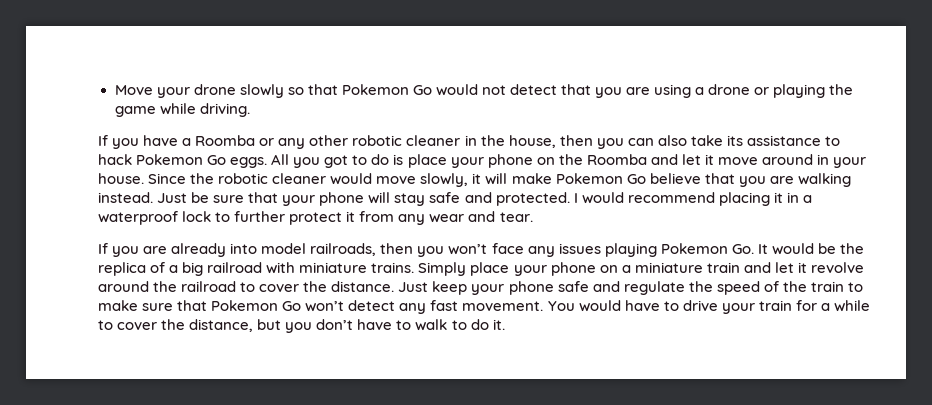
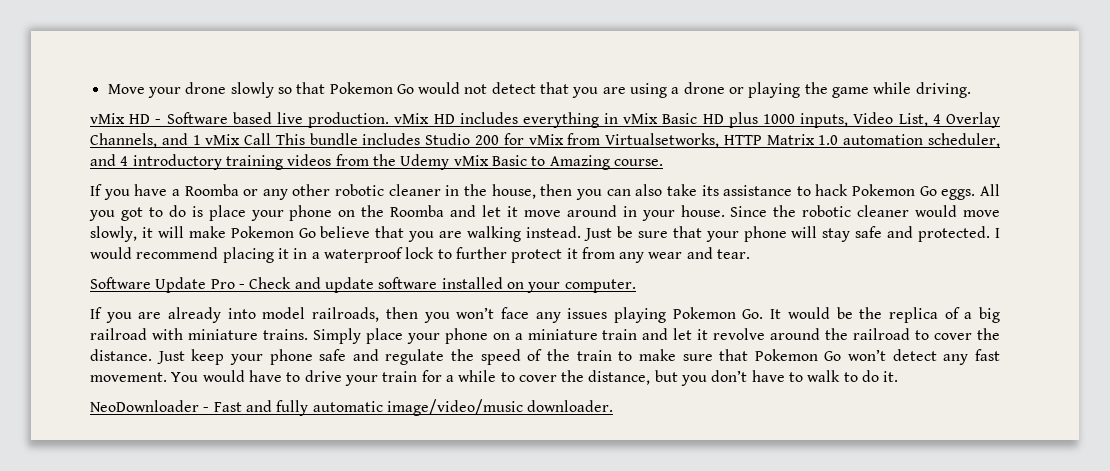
(250, 110) none -> [90,112,1000,128] [90,133,1001,148] [90,154,663,170] // vMix HD - Software based live production. vMix HD includes everything in vMix Basic HD plus 1000 inputs, Video List, 4 Overlay Channels, and 1 vMix Call This bundle includes Studio 200 for vMix from Virtualsetworks, HTTP Matrix 1.0 automation scheduler, and 4 introductory training videos from the Udemy vMix Basic to Amazing course.
(533, 217) none -> [90,277,636,293] // Software Update Pro - Check and update software installed on your computer.
(505, 324) none -> [90,399,614,416] // NeoDownloader - Fast and fully automatic image/video/music downloader.

